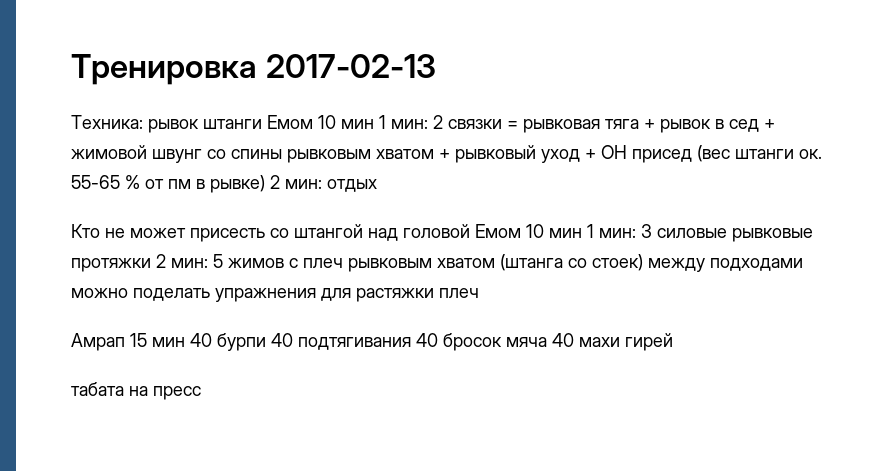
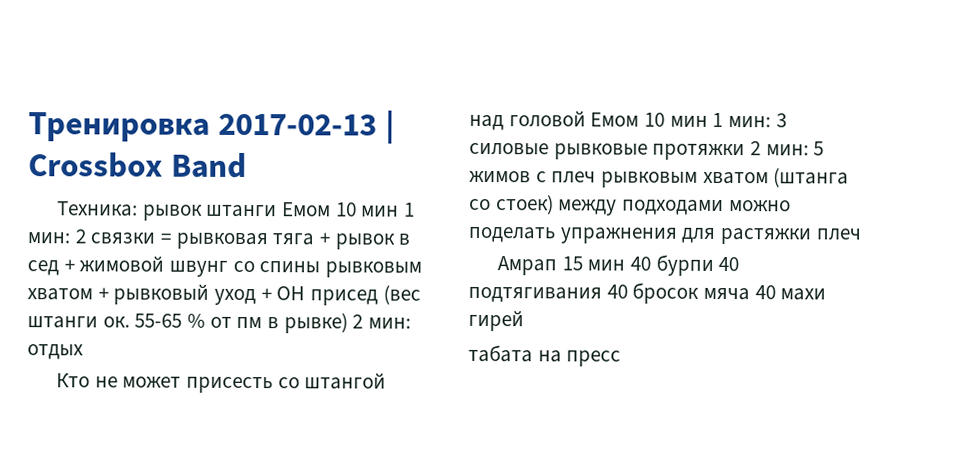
(436, 66) none -> [384,110,395,145] [28,152,247,179] | Crossbox Band

